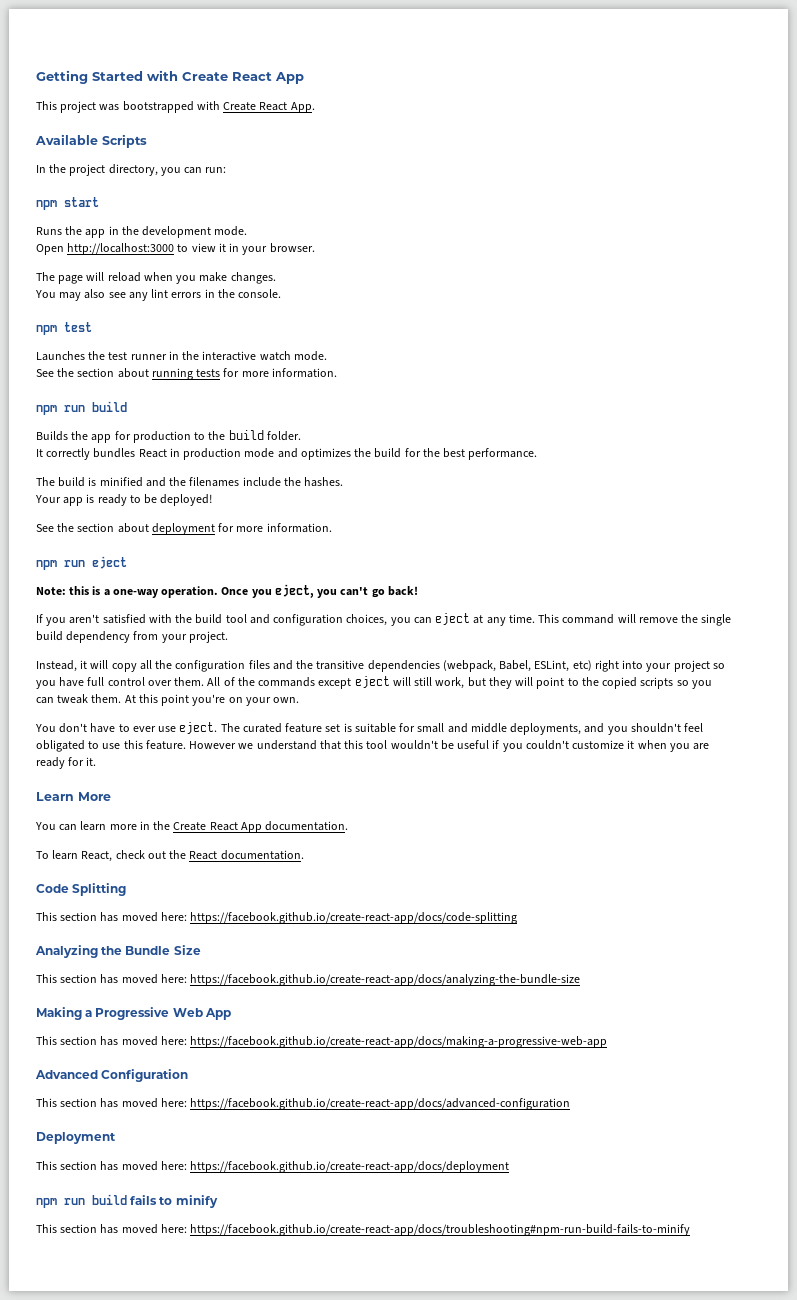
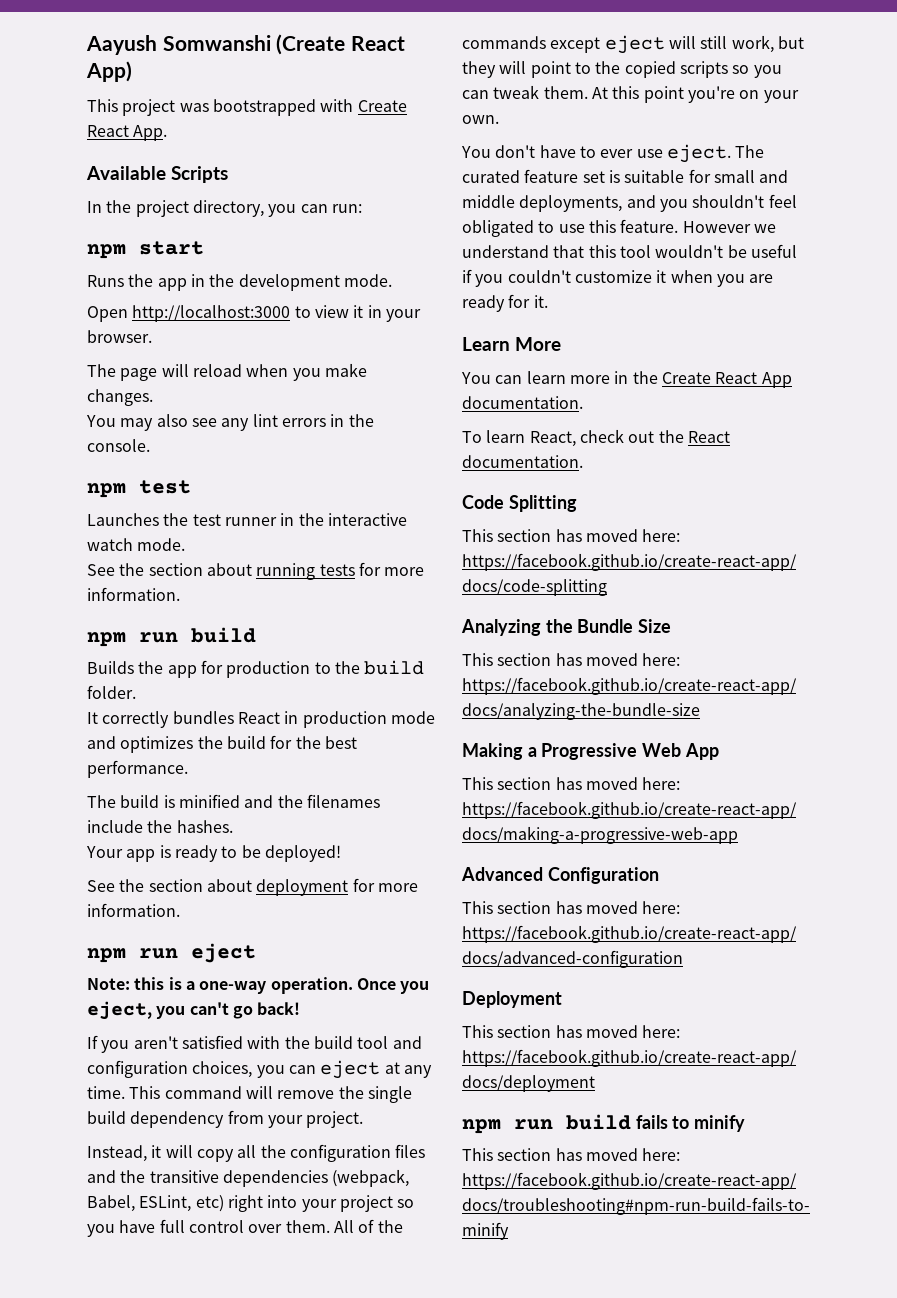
[36,70,304,84] Getting Started with Create React App -> [86,34,405,55] [86,61,132,82] Aayush Somwanshi (Create React App)

